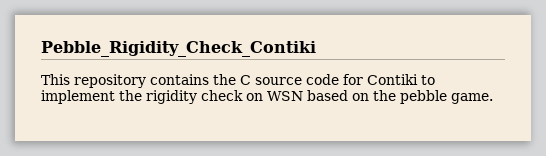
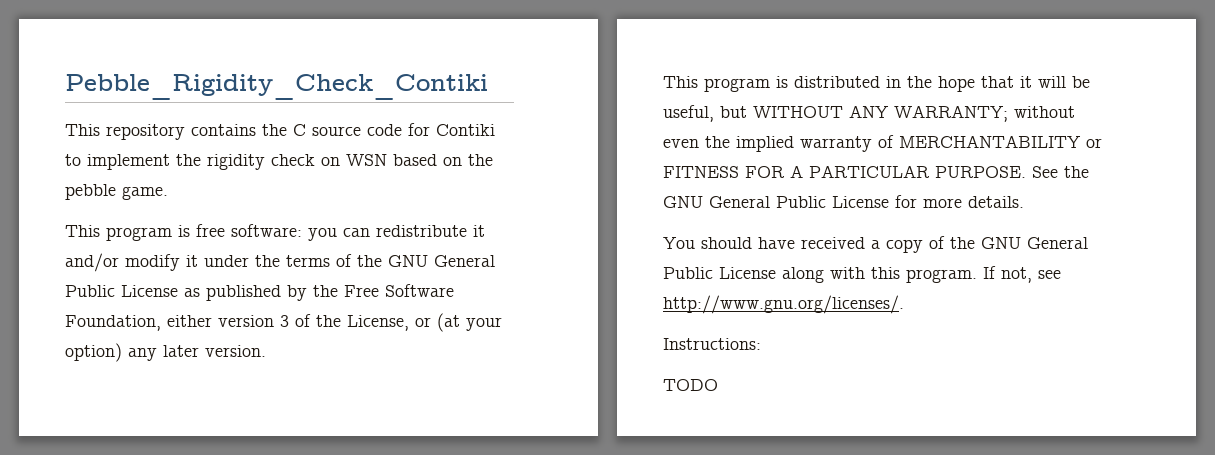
(493, 98) none -> [65,224,485,241] [65,253,495,272] [65,284,454,301] [65,313,502,332] [65,343,266,362] [663,76,1090,92] [663,105,1075,122] [663,135,1102,152] [663,165,1089,178] [663,195,1024,208] [663,236,1088,253] [663,266,1061,283] [663,295,904,314] [663,338,761,350] [663,379,718,391] // This program is free software: you can redistribute it and/or modify it under the terms of the GNU General Public License as published by the Free Software Foundation, either version 3 of the License, or (at your option) any later version. // This program is distributed in the hope that it will be useful, but WITHOUT ANY WARRANTY; without even the implied warranty of MERCHANTABILITY or FITNESS FOR A PARTICULAR PURPOSE. See the GNU General Public License for more details. // You should have received a copy of the GNU General Public License along with this program. If not, see http://www.gnu.org/licenses/. // Instructions: // TODO

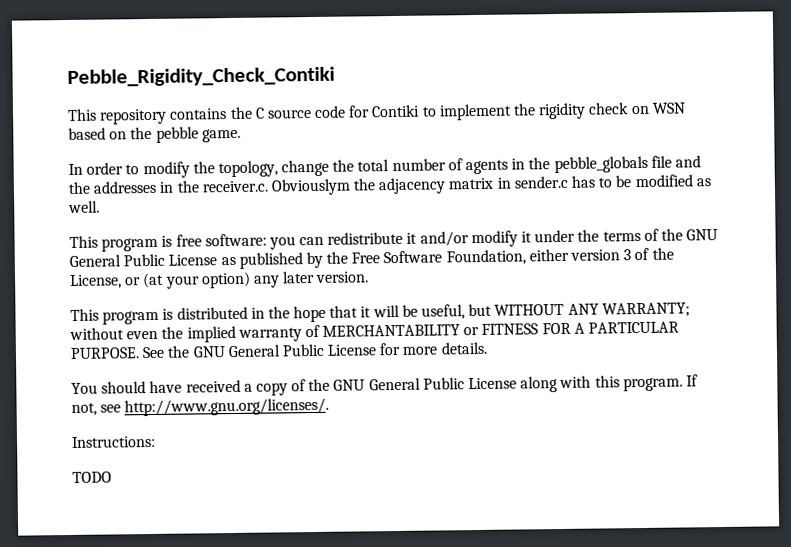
(168, 193) none -> [68,155,701,179] [68,174,711,196] [68,200,100,213] // In order to modify the topology, change the total number of agents in the pebble_globals file and the addresses in the receiver.c. Obviouslym the adjacency matrix in sender.c has to be modified as well.

